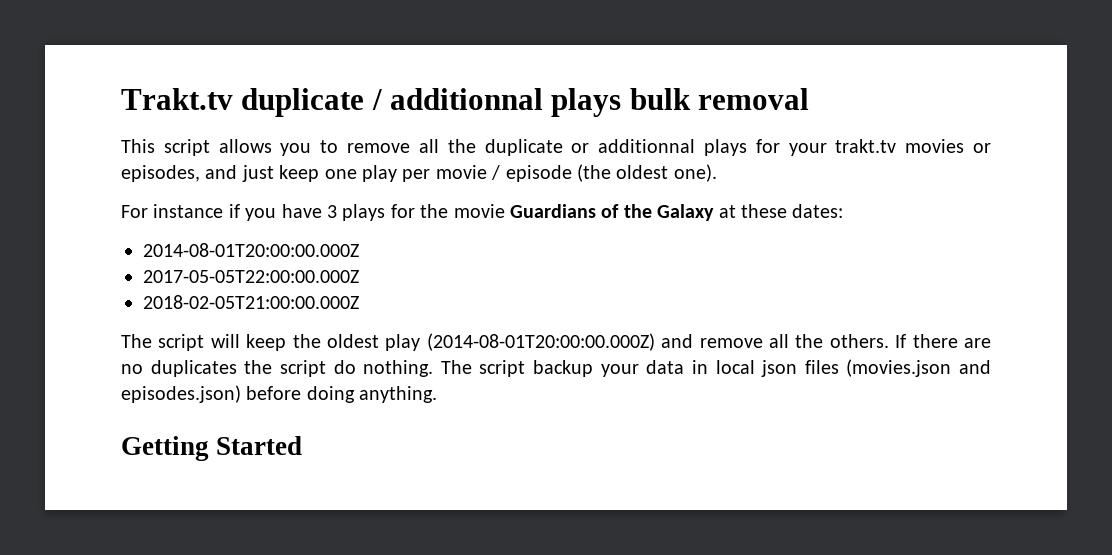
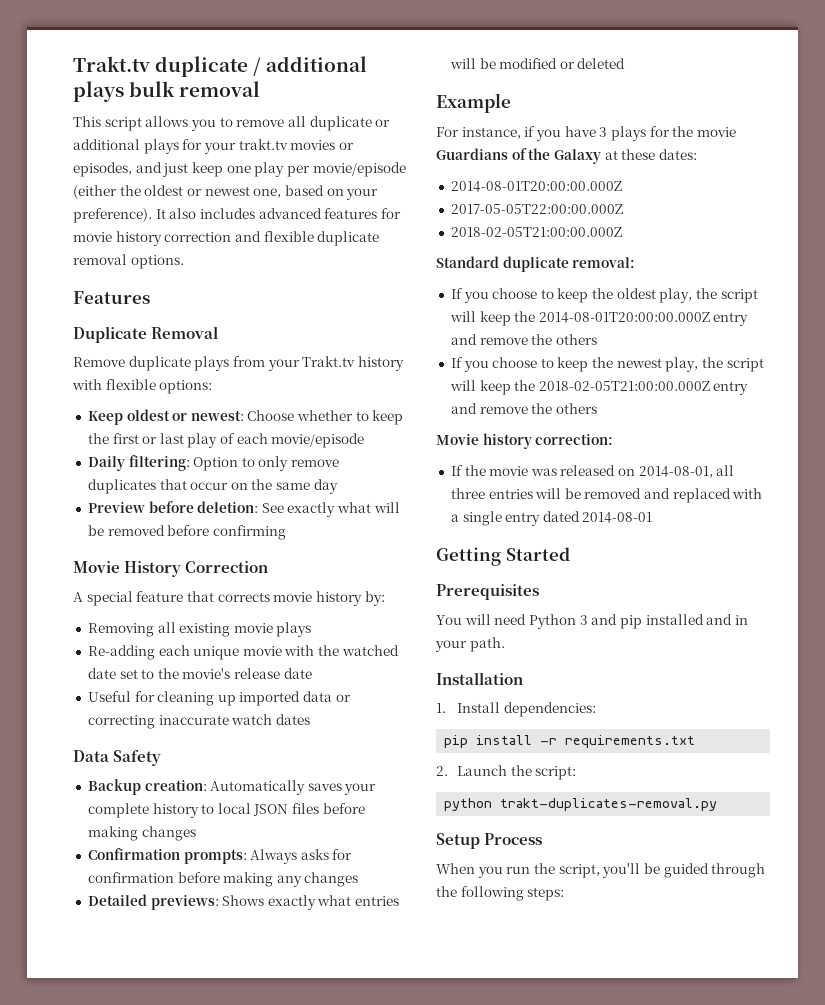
[390,88,544,110] additionnal -> [266,56,368,72] additional
[447,139,476,153] the -> (306, 121) none
[598,139,696,153] additionnal -> [73,139,140,150] additional
[435,164,717,182] movie / episode (the oldest one). -> [312,162,406,177] [73,185,379,200] [73,208,401,223] [73,231,380,246] [73,254,184,269] [73,291,150,304] [73,326,219,343] [73,356,404,371] [72,379,213,394] [87,409,404,425] [87,433,365,448] [87,455,340,471] [87,479,338,494] [87,501,400,517] [87,525,286,540] [73,561,269,577] [73,591,385,606] [87,622,312,637] [87,645,399,660] [87,668,312,679] [87,691,351,706] [87,714,310,729] [73,750,162,766] [87,779,377,795] [87,803,365,818] [87,826,196,841] [87,848,353,864] [87,872,359,887] [87,894,400,910] [449,58,626,69] [436,93,511,113] movie/episode (either the oldest or newest one, based on your preference). It also includes advanced features for movie history correction and flexible duplicate removal options. // Features // Duplicate Removal // Remove duplicate plays from your Trakt.tv history with flexible options: // Keep oldest or newest: Choose whether to keep the first or last play of each movie/episode // Daily filtering: Option to only remove duplicates that occur on the same day // Preview before deletion: See exactly what will be removed before confirming // Movie History Correction // A special feature that corrects movie history by: // Removing all existing movie plays // Re-adding each unique movie with the watched date set to the movie's release date // Useful for cleaning up imported data or correcting inaccurate watch dates // Data Safety // Backup creation: Automatically saves your complete history to local JSON files before making changes // Confirmation prompts: Always asks for confirmation before making any changes // Detailed previews: Shows exactly what entries will be modified or deleted // Example
[153,204,224,218] instance -> [461,127,521,139] instance,
[121,333,991,351] [121,359,991,377] [121,385,438,403] [121,436,303,461] The script will keep the oldest play (2014-08-01T20:00:00.000Z) and remove all the others. If there are no duplicates the script do nothing. The script backup your data in local json files (movies.json and episodes.json) before doing anything. // Getting Started -> [436,256,636,272] [450,288,758,303] [449,311,749,326] [450,334,597,345] [450,357,764,372] [449,380,749,395] [450,403,597,414] [436,433,614,449] [450,465,735,478] [450,488,763,503] [450,511,653,526] [436,547,570,566] [436,584,539,600] [436,614,748,629] [435,637,505,652] [436,672,523,685] [436,702,596,717] [444,735,696,748] [436,765,577,780] [444,798,718,811] [436,833,543,849] [436,863,766,878] [436,886,565,901] Standard duplicate removal: // If you choose to keep the oldest play, the script will keep the 2014-08-01T20:00:00.000Z entry and remove the others // If you choose to keep the newest play, the script will keep the 2018-02-05T21:00:00.000Z entry and remove the others // Movie history correction: // If the movie was released on 2014-08-01, all three entries will be removed and replaced with a single entry dated 2014-08-01 // Getting Started // Prerequisites // You will need Python 3 and pip installed and in your path. // Installation // 1. Install dependencies: // pip install -r requirements.txt // 2. Launch the script: // python trakt-duplicates-removal.py // Setup Process // When you run the script, you'll be guided through the following steps:

